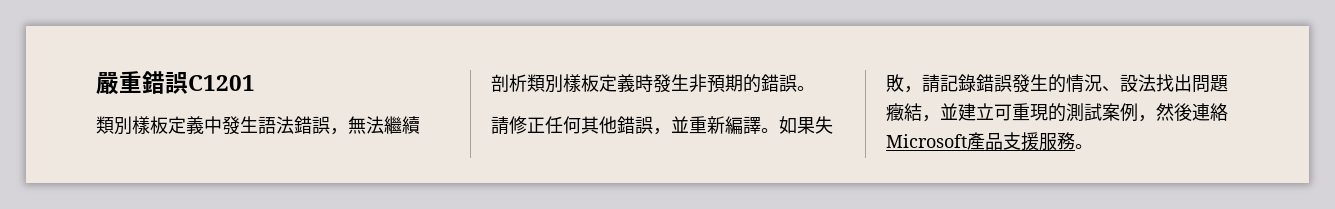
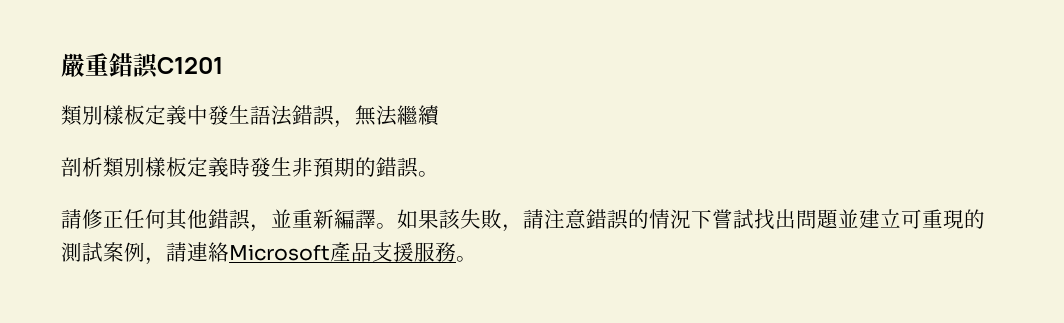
(815, 125) none -> [439,209,460,230] 該
[940,74,1156,93] 記錄錯誤發生的情況、設法 -> [544,209,754,230] 注意錯誤的情況下嘗試
[886,103,940,122] 癥結， -> (838, 219) none
[1156,103,1192,121] 然後 -> [166,242,187,262] 請

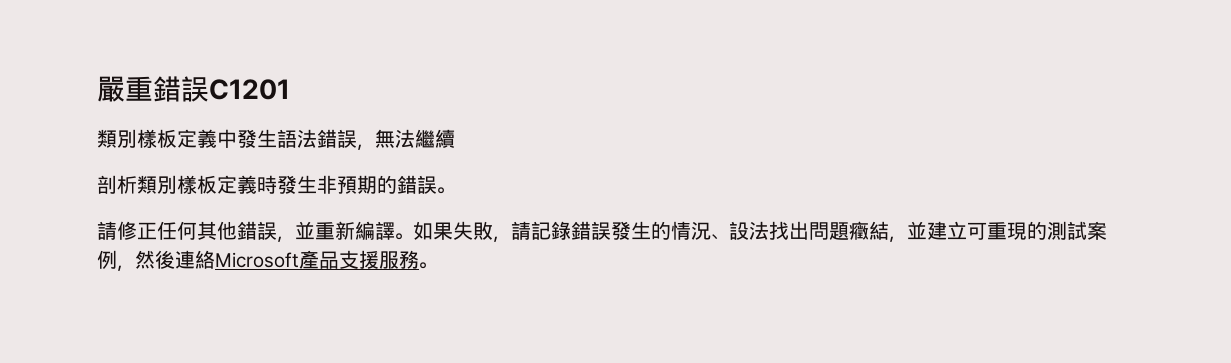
[439,209,460,230] 該 -> (453, 231) none
[544,209,754,230] 注意錯誤的情況下嘗試 -> [531,221,769,240] 記錄錯誤發生的情況、設法
(838, 219) none -> [849,221,907,242] 癥結，
[166,242,187,262] 請 -> [135,250,175,269] 然後

